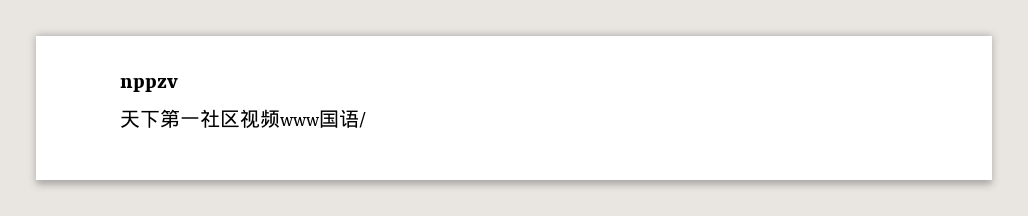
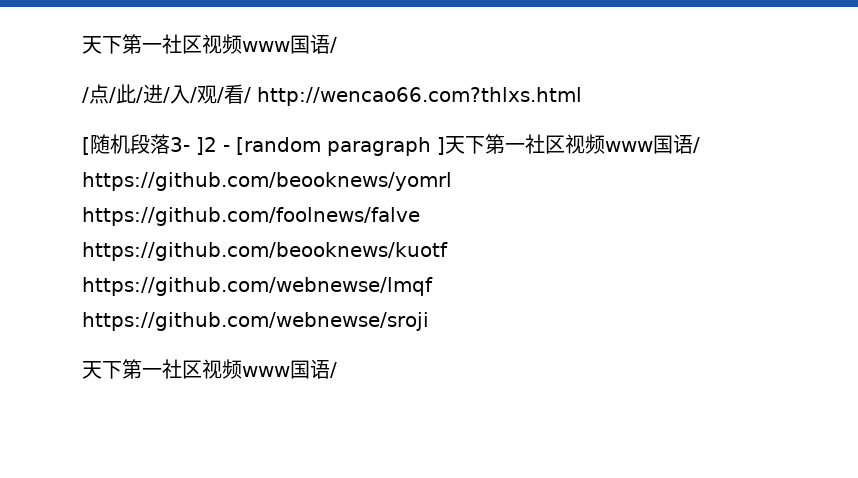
[120,78,178,92] nppzv -> [82,34,337,54] [82,84,582,106] [82,134,700,156] [82,172,452,191] [82,207,420,226] [82,242,448,261] [82,277,433,296] [82,312,429,331] 天下第一社区视频www国语/ // /点/此/进/入/观/看/ http://wencao66.com?thlxs.html // [随机段落3- ]2 - [random paragraph ]天下第一社区视频www国语/ https://github.com/beooknews/yomrl https://github.com/foolnews/falve https://github.com/beooknews/kuotf https://github.com/webnewse/lmqf https://github.com/webnewse/sroji

